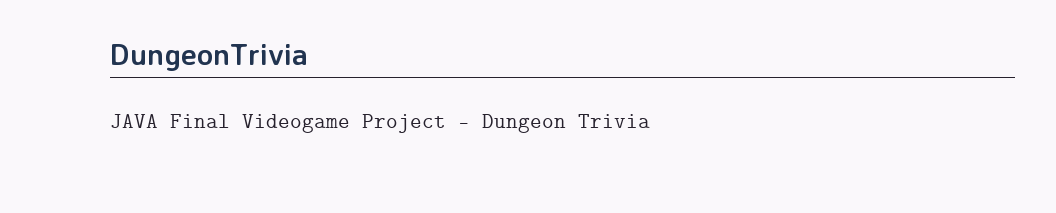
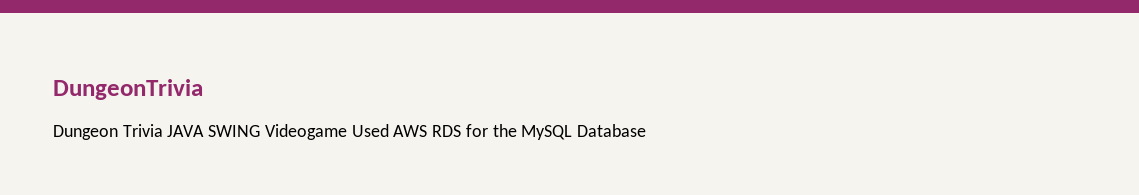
[110,114,650,133] JAVA Final Videogame Project - Dungeon Trivia -> [53,124,646,140] Dungeon Trivia JAVA SWING Videogame Used AWS RDS for the MySQL Database

